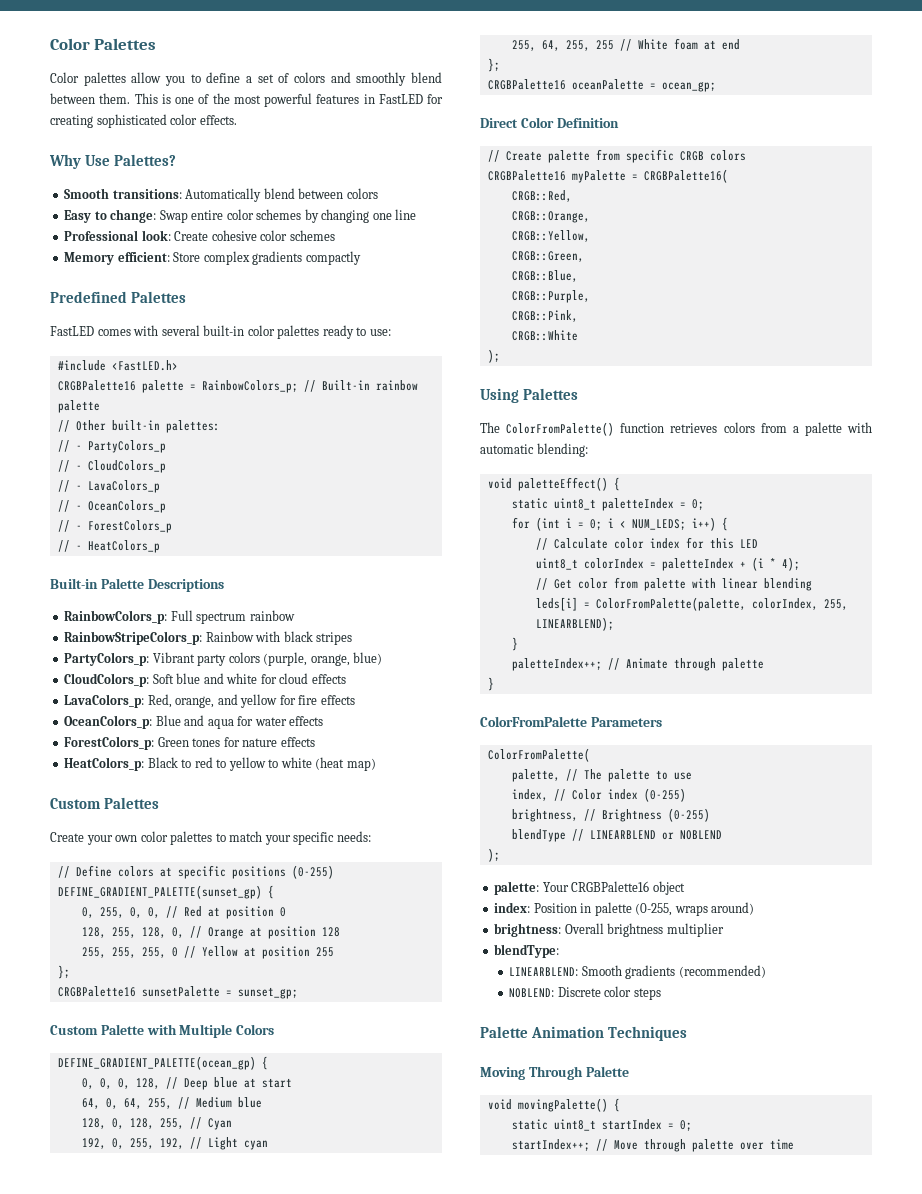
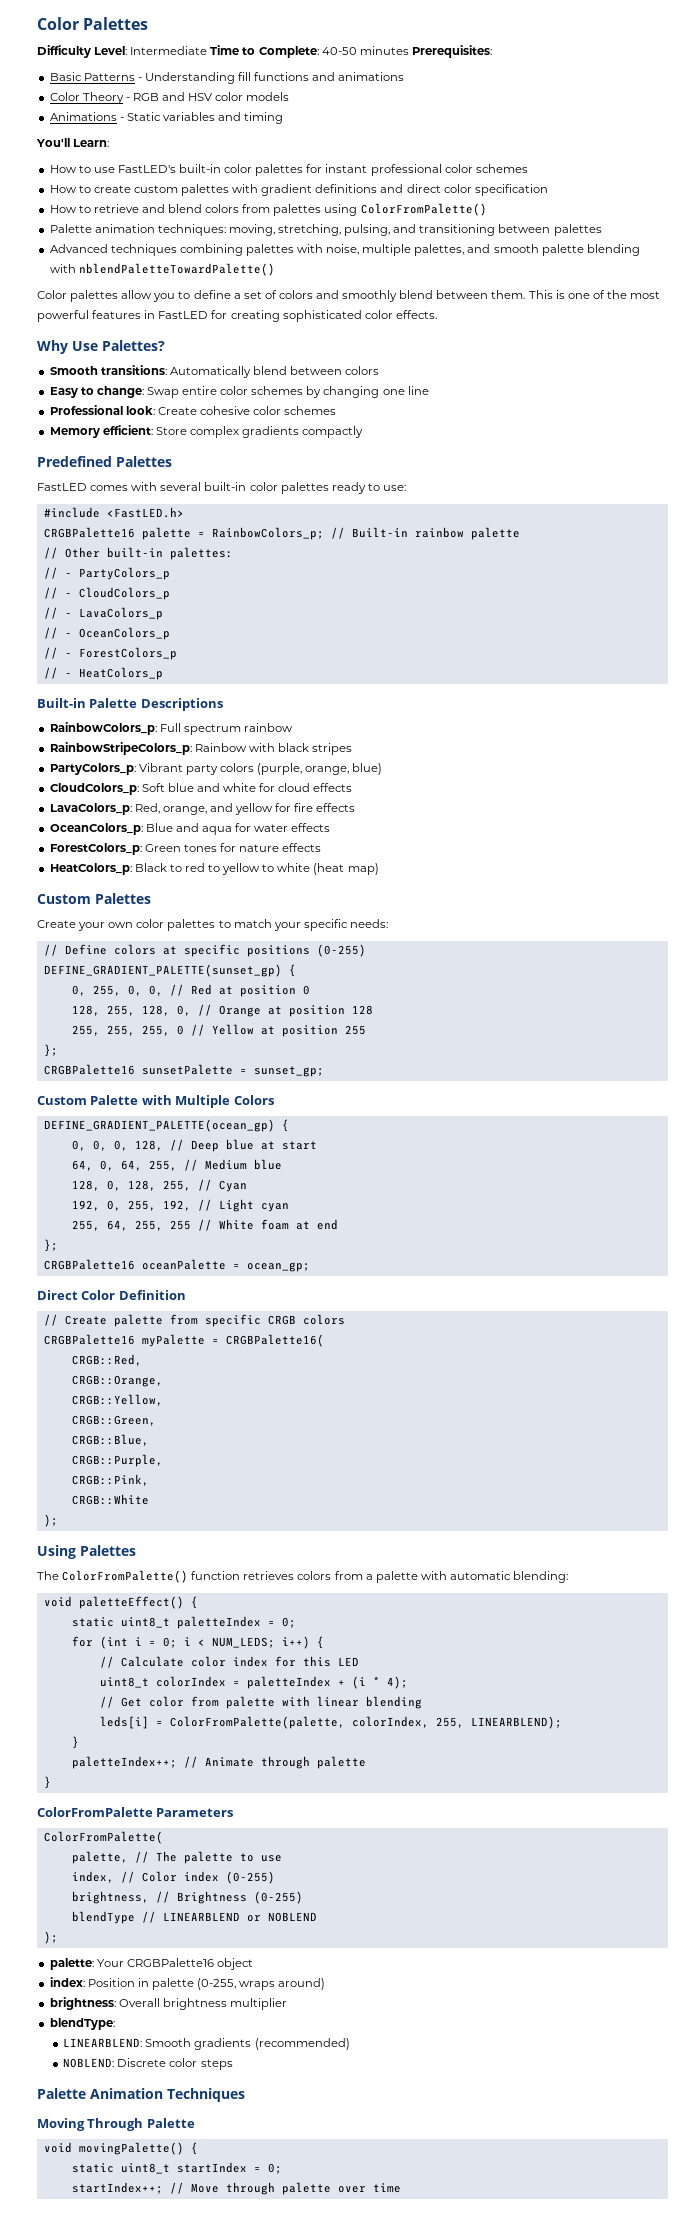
(157, 44) none -> [37,45,492,58] [49,72,405,84] [49,92,290,104] [49,112,284,124] [36,138,110,147] [49,164,528,176] [49,184,548,196] [49,203,487,216] [49,224,602,236] [49,244,640,256] [49,263,275,276] // Difficulty Level: Intermediate Time to Complete: 40-50 minutes Prerequisites: // Basic Patterns - Understanding fill functions and animations // Color Theory - RGB and HSV color models // Animations - Static variables and timing // You'll Learn: // How to use FastLED's built-in color palettes for instant professional color schemes // How to create custom palettes with gradient definitions and direct color specification // How to retrieve and blend colors from palettes using ColorFromPalette() // Palette animation techniques: moving, stretching, pulsing, and transitioning between palettes // Advanced techniques combining palettes with noise, multiple palettes, and smooth palette blending with nblendPaletteTowardPalette()

